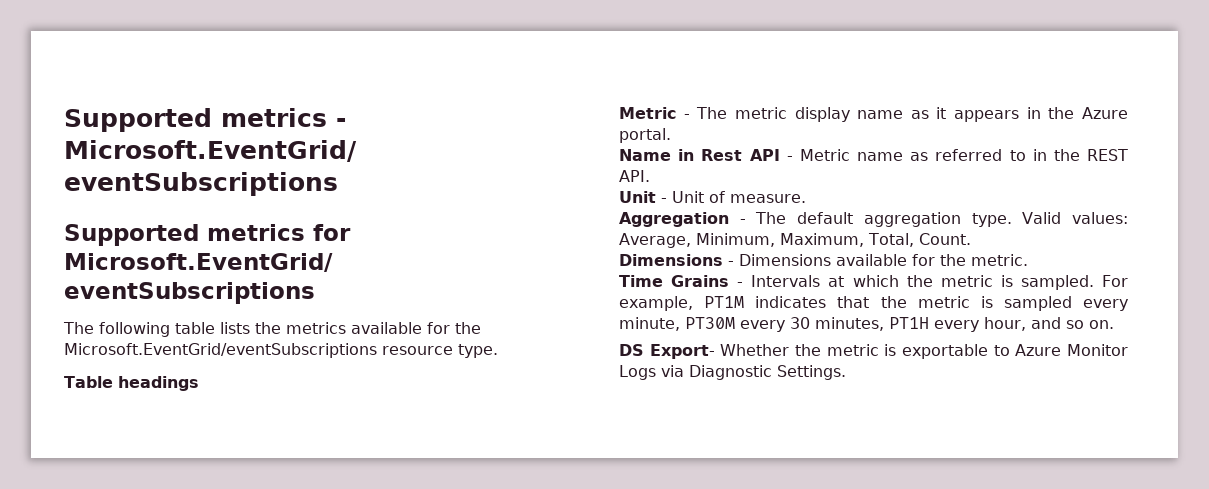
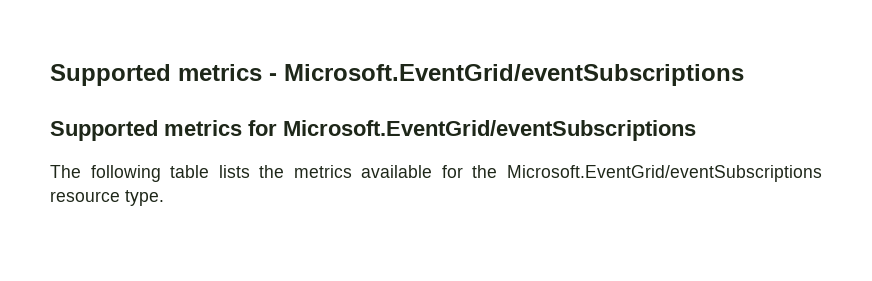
[64,376,199,391] [619,107,1128,122] [619,128,671,143] [619,149,1128,161] [619,170,650,182] [619,191,806,203] [619,212,1128,227] [619,233,971,248] [619,254,1028,266] [619,275,1128,290] [619,296,1128,311] [619,317,1114,332] [619,344,1128,359] [619,365,846,380] // Table headings // Metric - The metric display name as it appears in the Azure portal. // Name in Rest API - Metric name as referred to in the REST API. // Unit - Unit of measure. // Aggregation - The default aggregation type. Valid values: Average, Minimum, Maximum, Total, Count. // Dimensions - Dimensions available for the metric. // Time Grains - Intervals at which the metric is sampled. For example, PT1M indicates that the metric is sampled every minute, PT30M every 30 minutes, PT1H every hour, and so on. // DS Export- Whether the metric is exportable to Azure Monitor Logs via Diagnostic Settings. -> (164, 198) none

